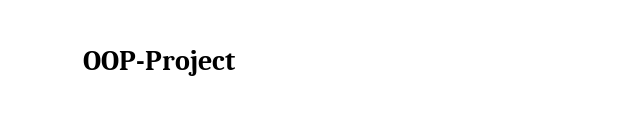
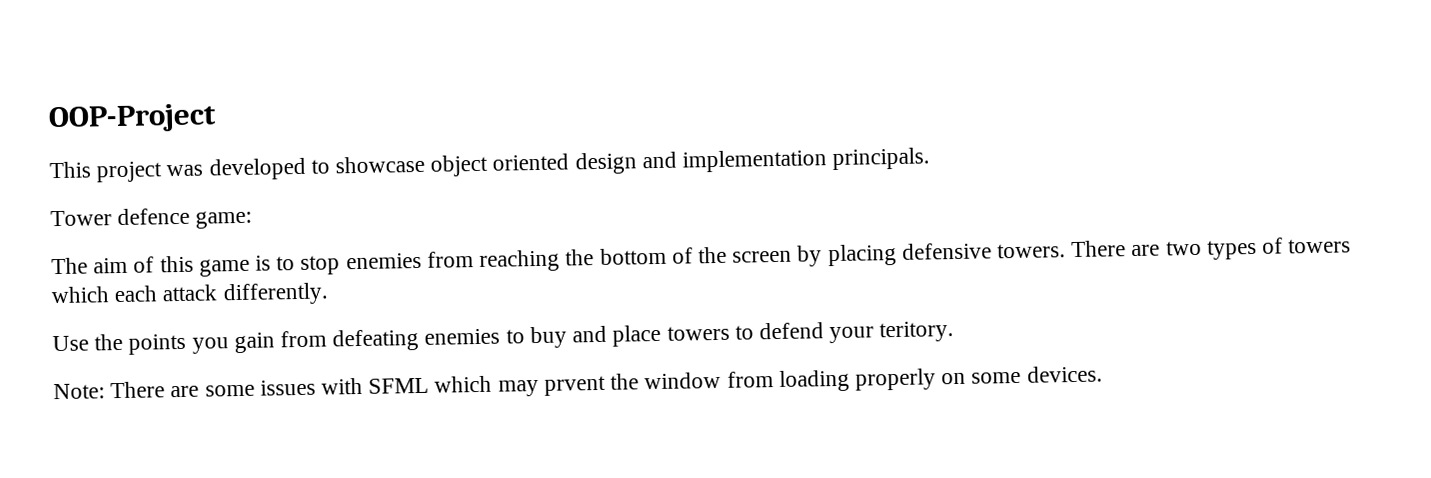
(236, 63) none -> [49,147,931,183] [50,207,253,229] [51,237,1352,277] [51,282,329,306] [52,321,955,355] [53,365,1103,400] // This project was developed to showcase object oriented design and implementation principals. // Tower defence game: // The aim of this game is to stop enemies from reaching the bottom of the screen by placing defensive towers. There are two types of towers which each attack differently. // Use the points you gain from defeating enemies to buy and place towers to defend your teritory. // Note: There are some issues with SFML which may prvent the window from loading properly on some devices.

